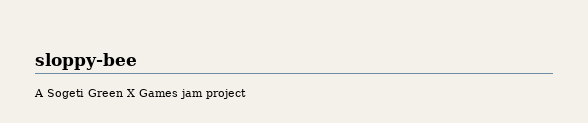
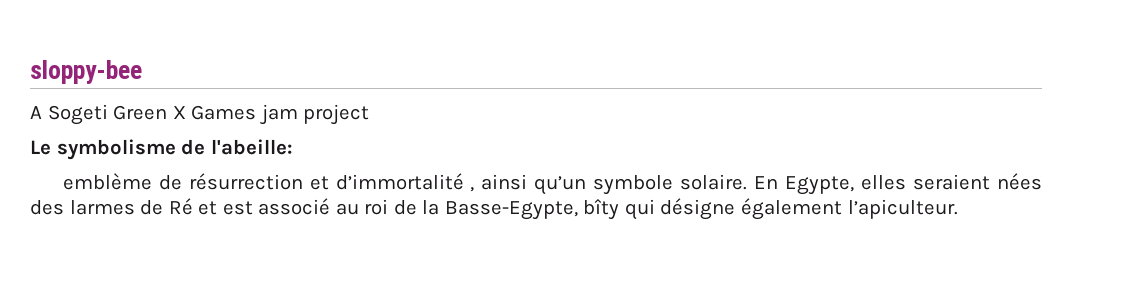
(246, 94) none -> [30,139,293,160] [62,173,1042,195] [30,198,958,220] // Le symbolisme de l'abeille: // emblème de résurrection et d’immortalité , ainsi qu’un symbole solaire. En Egypte, elles seraient nées des larmes de Ré et est associé au roi de la Basse-Egypte, bîty qui désigne également l’apiculteur.

